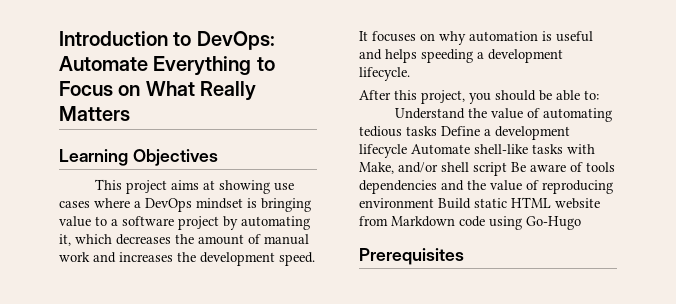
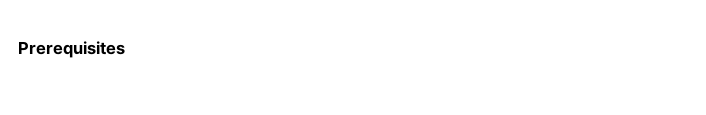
[59,31,275,50] [59,56,275,76] [59,81,257,101] [59,106,130,121] [59,149,218,166] [94,179,294,194] [59,198,311,212] [59,216,310,230] [59,234,309,246] [59,252,315,266] [359,31,593,45] [359,49,563,63] [359,67,410,81] [359,90,599,104] [394,108,612,122] [359,126,570,140] [359,144,595,158] [359,162,615,176] [359,180,613,194] [359,197,600,209] [359,216,581,230] Introduction to DevOps: Automate Everything to Focus on What Really Matters // Learning Objectives // This project aims at showing use cases where a DevOps mindset is bringing value to a software project by automating it, which decreases the amount of manual work and increases the development speed. It focuses on why automation is useful and helps speeding a development lifecycle. // After this project, you should be able to: // Understand the value of automating tedious tasks Define a development lifecycle Automate shell-like tasks with Make, and/or shell script Be aware of tools dependencies and the value of reproducing environment Build static HTML website from Markdown code using Go-Hugo // -> (18, 49) none

